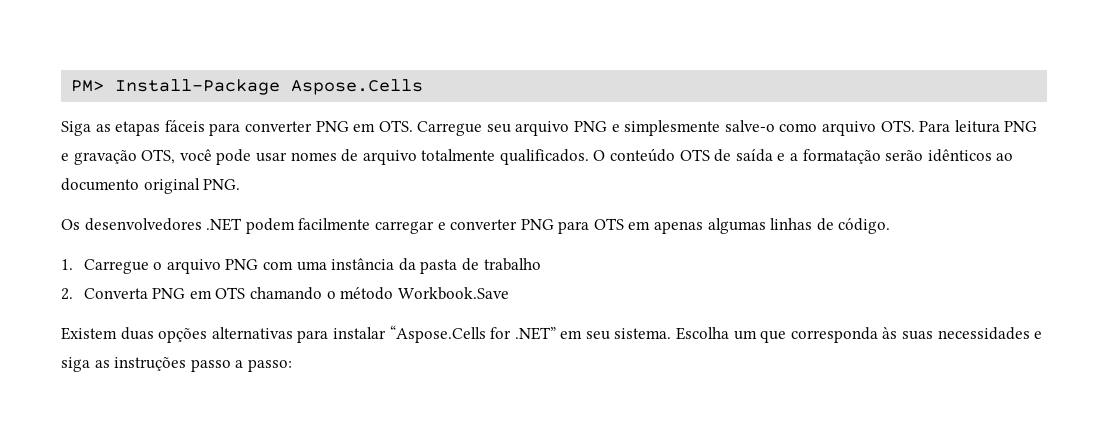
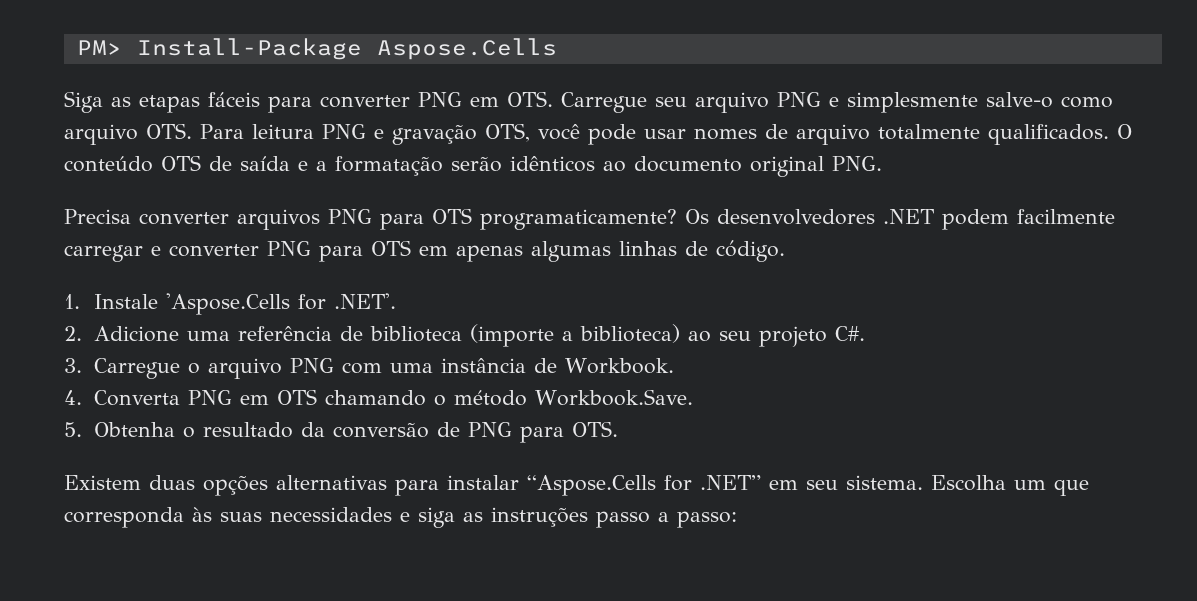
(241, 184) none -> [64,208,677,230] Precisa converter arquivos PNG para OTS programaticamente?
(73, 264) none -> [94,293,397,315] [64,324,866,347] [64,358,82,373] Instale 'Aspose.Cells for .NET'. // 2. Adicione uma referência de biblioteca (importe a biblioteca) ao seu projeto C#. // 3.
[398,258,541,274] [61,288,73,300] da pasta de trabalho // 2. -> [534,358,675,374] [64,390,82,405] de Workbook. // 4.
[397,287,509,300] Workbook.Save -> [535,389,694,406] [64,421,619,443] Workbook.Save. // 5. Obtenha o resultado da conversão de PNG para OTS.

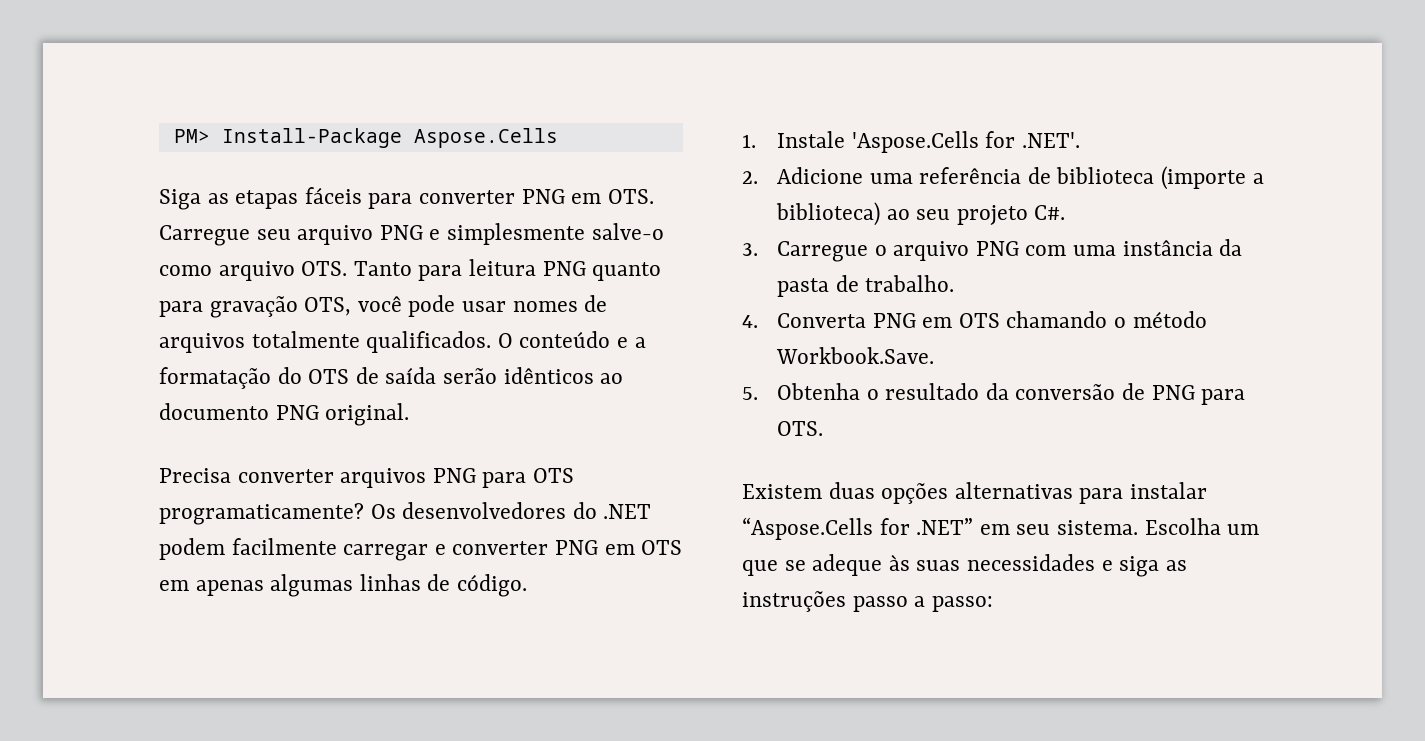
[200,124,384,139] Para leitura PNG e -> [353,259,662,281] [159,301,203,317] Tanto para leitura PNG quanto para
[795,124,870,145] arquivo -> [159,333,245,353] arquivos
[161,155,443,176] OTS de saída e a formatação -> [617,337,646,348] [159,367,437,389] e a formatação do OTS de saída
[750,156,882,177] original PNG. -> [275,403,410,426] PNG original.
(875, 217) none -> [572,502,597,519] do
[319,245,363,262] para -> [604,544,635,555] em
[534,358,675,374] de Workbook. -> [1219,239,1243,256] [777,275,955,297] da pasta de trabalho.
[64,507,184,528] corresponda -> [784,554,883,576] se adeque

